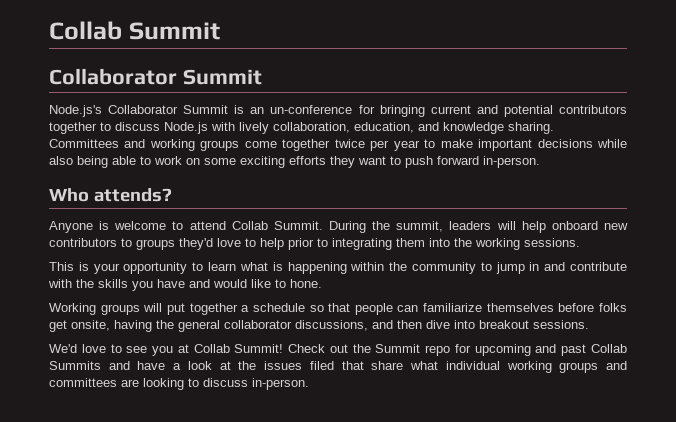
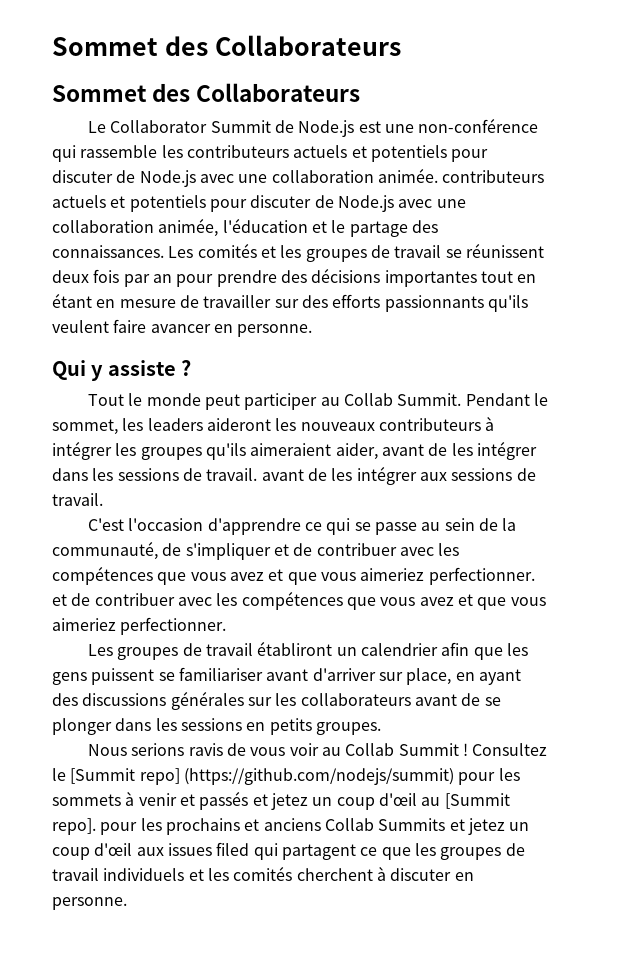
[49,21,220,40] [49,68,262,85] [49,105,627,117] [49,122,554,134] [49,139,627,151] [49,156,540,168] [49,188,172,202] [49,221,629,233] [49,238,580,250] [49,262,627,274] [48,279,322,291] [49,303,628,315] [49,320,589,332] [49,344,627,356] [49,361,627,373] [49,378,309,390] Collab Summit // Collaborator Summit // Node.js's Collaborator Summit is an un-conference for bringing current and potential contributors together to discuss Node.js with lively collaboration, education, and knowledge sharing. Committees and working groups come together twice per year to make important decisions while also being able to work on some exciting efforts they want to push forward in-person. // Who attends? // Anyone is welcome to attend Collab Summit. During the summit, leaders will help onboard new contributors to groups they'd love to help prior to integrating them into the working sessions. // This is your opportunity to learn what is happening within the community to jump in and contribute with the skills you have and would like to hone. // Working groups will put together a schedule so that people can familiarize themselves before folks get onsite, having the general collaborator discussions, and then dive into breakout sessions. // We'd love to see you at Collab Summit! Check out the Summit repo for upcoming and past Collab Summits and have a look at the issues filed that share what individual working groups and committees are looking to discuss in-person. -> [52,35,401,56] [52,83,361,102] [87,118,539,137] [52,145,489,162] [52,168,545,187] [52,195,466,212] [52,218,438,237] [52,243,544,262] [52,268,537,287] [52,293,528,312] [52,319,313,337] [52,360,192,381] [87,393,548,410] [52,416,495,435] [52,441,537,460] [52,466,536,485] [52,493,103,506] [87,518,517,535] [52,541,460,560] [52,566,535,585] [52,591,546,610] [52,617,227,635] [87,641,528,660] [52,667,521,685] [52,691,501,710] [52,718,381,735] [87,743,548,756] [52,768,520,785] [52,791,510,810] [52,818,530,835] [52,842,525,860] [52,866,474,881] [52,897,127,910] Sommet des Collaborateurs // Sommet des Collaborateurs // Le Collaborator Summit de Node.js est une non-conférence qui rassemble les contributeurs actuels et potentiels pour discuter de Node.js avec une collaboration animée. contributeurs actuels et potentiels pour discuter de Node.js avec une collaboration animée, l'éducation et le partage des connaissances. Les comités et les groupes de travail se réunissent deux fois par an pour prendre des décisions importantes tout en étant en mesure de travailler sur des efforts passionnants qu'ils veulent faire avancer en personne. // Qui y assiste ? // Tout le monde peut participer au Collab Summit. Pendant le sommet, les leaders aideront les nouveaux contributeurs à intégrer les groupes qu'ils aimeraient aider, avant de les intégrer dans les sessions de travail. avant de les intégrer aux sessions de travail. // C'est l'occasion d'apprendre ce qui se passe au sein de la communauté, de s'impliquer et de contribuer avec les compétences que vous avez et que vous aimeriez perfectionner. et de contribuer avec les compétences que vous avez et que vous aimeriez perfectionner. // Les groupes de travail établiront un calendrier afin que les gens puissent se familiariser avant d'arriver sur place, en ayant des discussions générales sur les collaborateurs avant de se plonger dans les sessions en petits groupes. // Nous serions ravis de vous voir au Collab Summit ! Consultez le [Summit repo] (https://github.com/nodejs/summit) pour les sommets à venir et passés et jetez un coup d'œil au [Summit repo]. pour les prochains et anciens Collab Summits et jetez un coup d'œil aux issues filed qui partagent ce que les groupes de travail individuels et les comités cherchent à discuter en personne.

